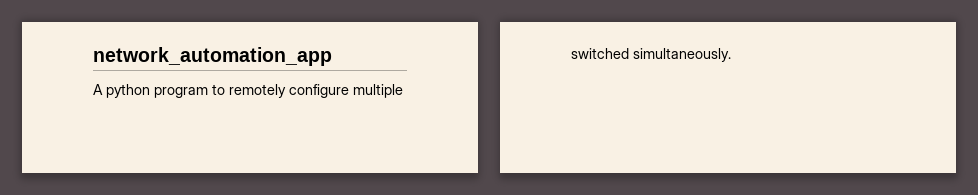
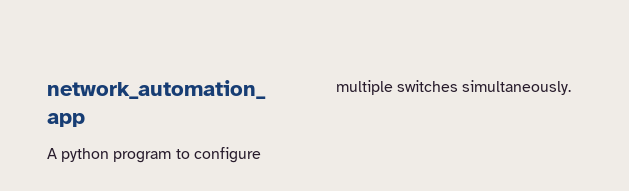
[229,84,286,98] remotely -> (190, 154) none
[571,48,629,59] switched -> [397,80,459,92] switches

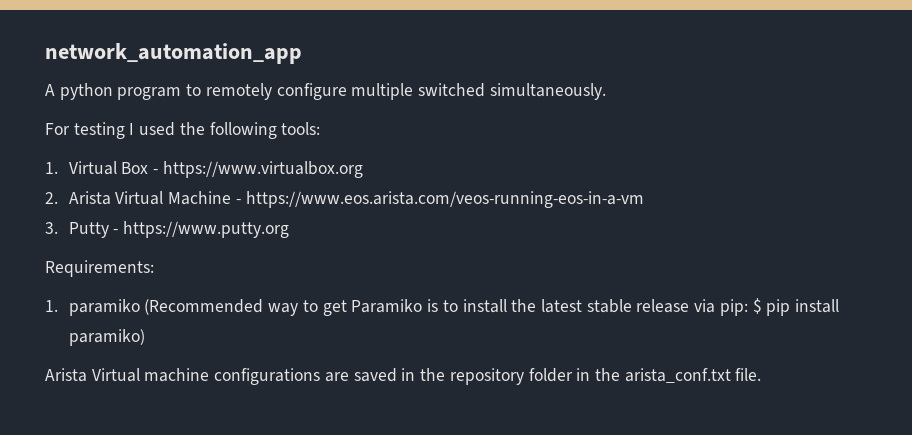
(190, 154) none -> [205,83,272,100] remotely
[397,80,459,92] switches -> [418,83,486,97] switched
(572, 87) none -> [45,122,321,139] [45,161,363,178] [45,191,644,208] [45,221,290,238] [45,260,154,277] [45,298,840,316] [68,329,145,346] [45,368,762,385] // For testing I used the following tools: // 1. Virtual Box - https://www.virtualbox.org // 2. Arista Virtual Machine - https://www.eos.arista.com/veos-running-eos-in-a-vm // 3. Putty - https://www.putty.org // Requirements: // 1. paramiko (Recommended way to get Paramiko is to install the latest stable release via pip: $ pip install paramiko) // Arista Virtual machine configurations are saved in the repository folder in the arista_conf.txt file.

